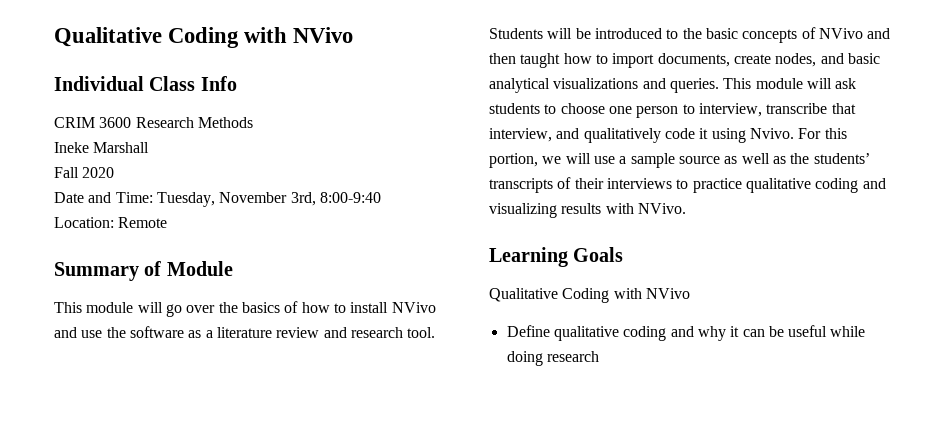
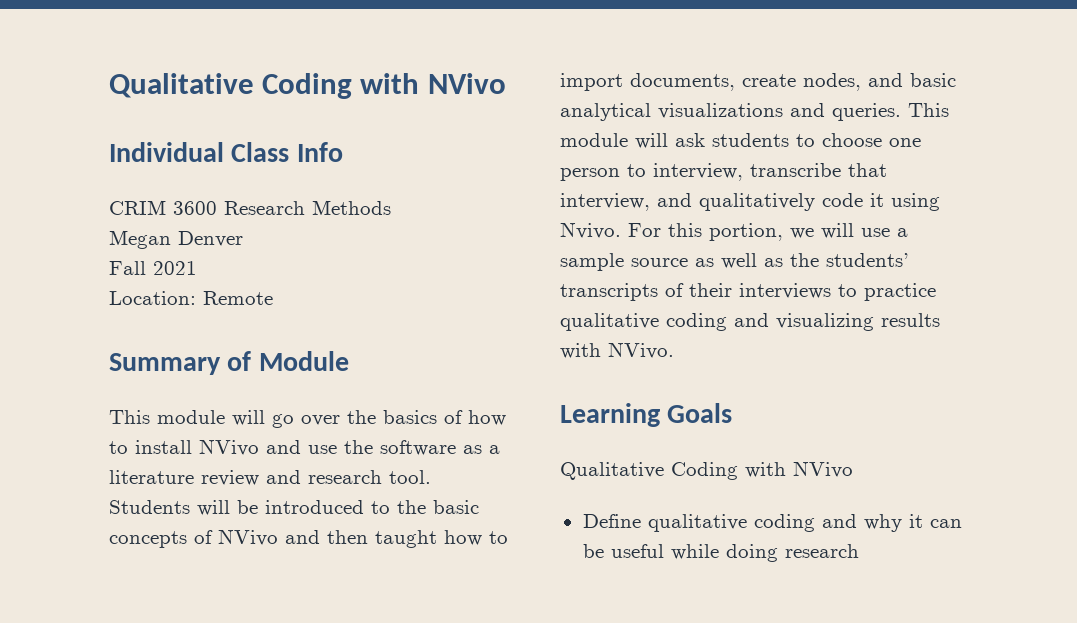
[54,142,150,153] Ineke Marshall -> [109,230,243,249] Megan Denver
[82,167,115,178] [54,192,381,207] 2020 // Date and Time: Tuesday, November 3rd, 8:00-9:40 -> [153,261,197,275] 2021

